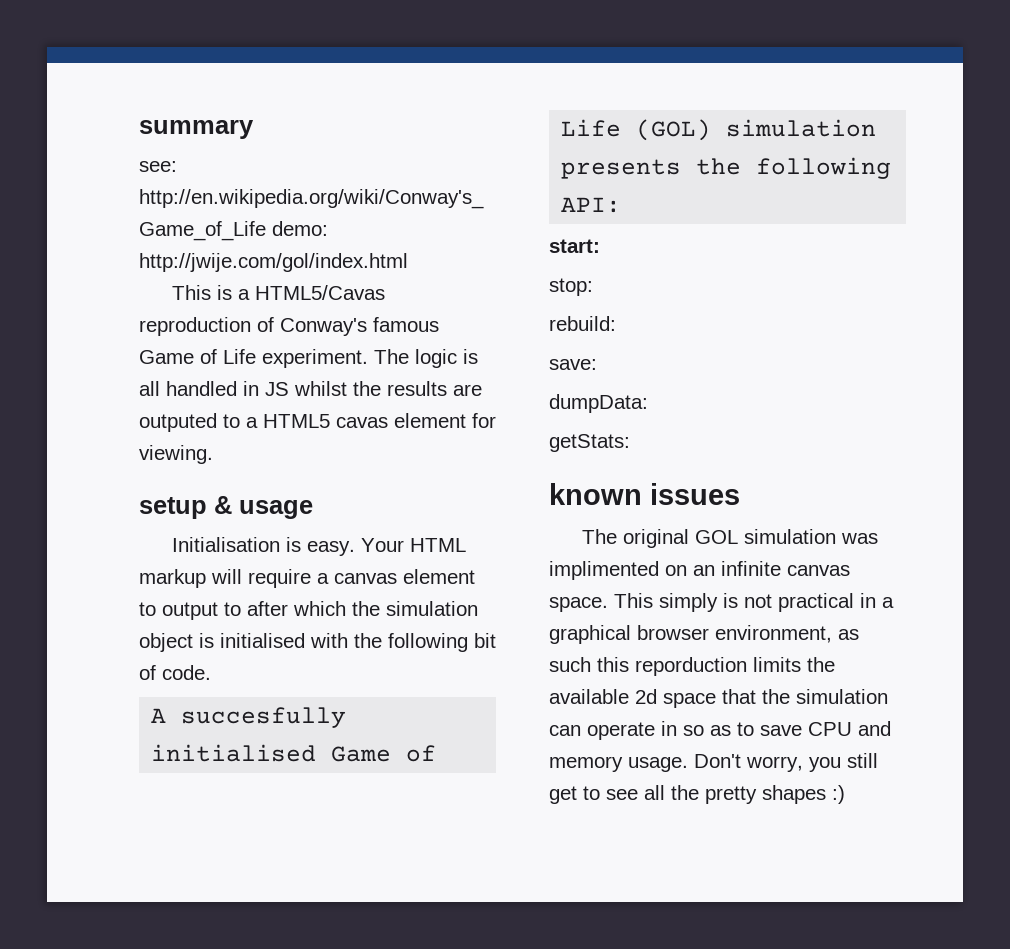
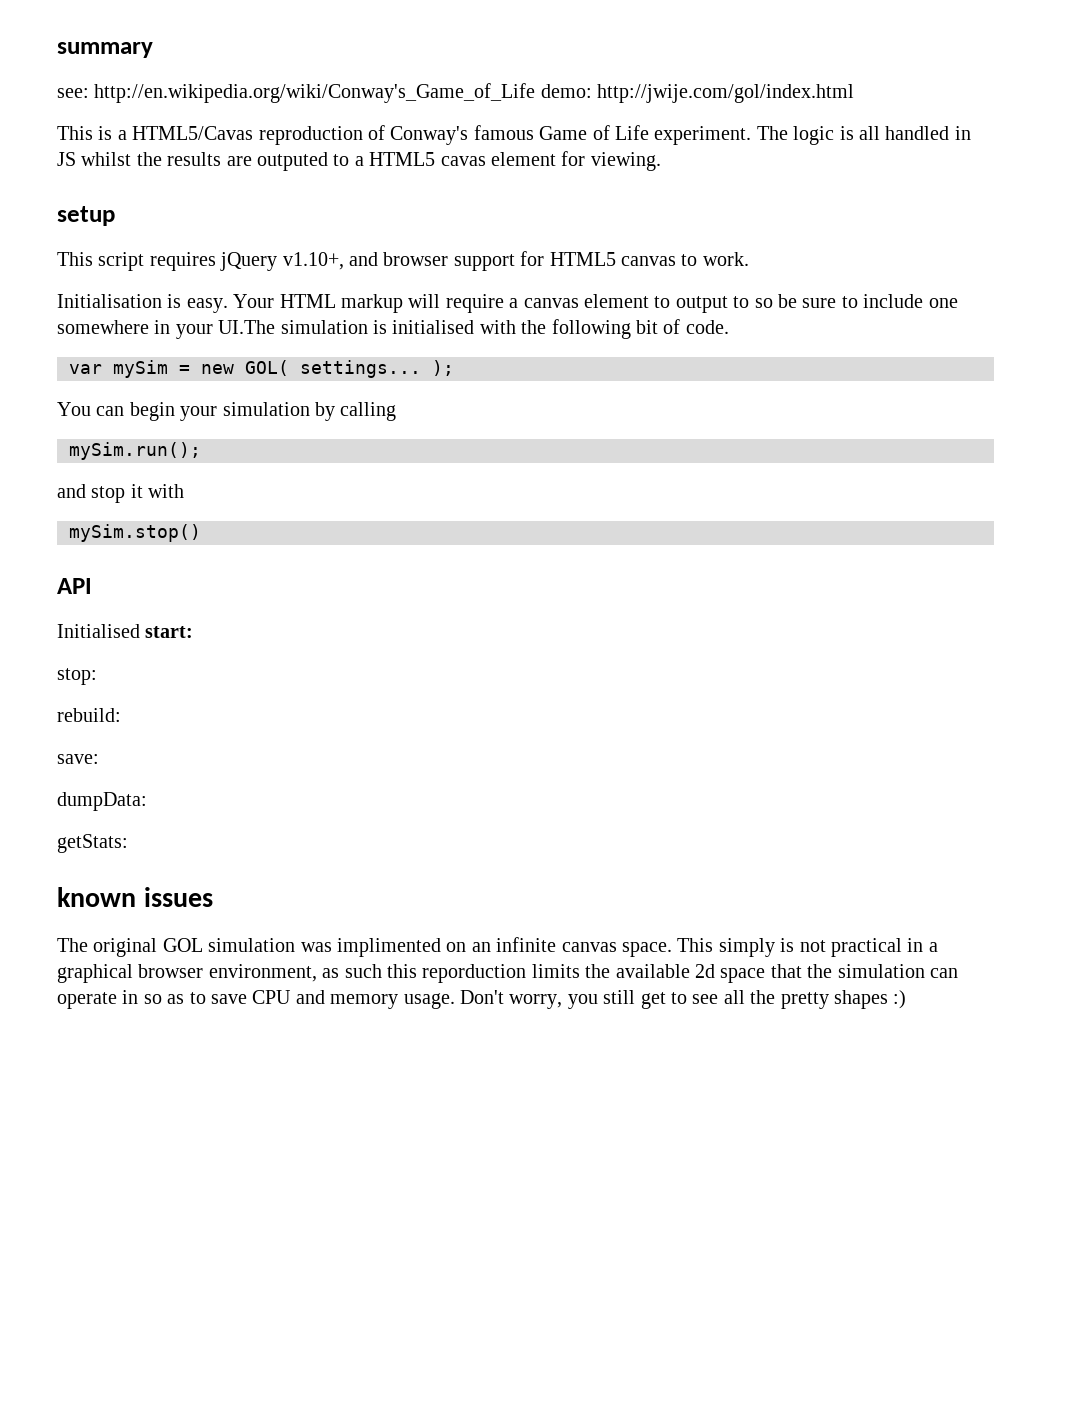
[214,496,313,519] & usage -> [57,251,749,271] // This script requires jQuery v1.10+, and browser support for HTML5 canvas to work.
[247,601,478,616] [139,633,193,652] after which the simulation object -> [754,294,958,308] [57,320,368,339] so be sure to include one somewhere in your UI.The simulation
[151,707,347,728] [151,744,437,762] [561,119,877,141] [561,157,892,179] [561,197,622,213] A succesfully initialised Game of Life (GOL) simulation presents the following API: // -> [69,360,454,378] [57,402,397,421] [69,442,201,460] [57,484,185,503] [69,524,201,542] [57,578,92,594] [57,624,140,638] var mySim = new GOL( settings... ); // You can begin your simulation by calling // mySim.run(); // and stop it with // mySim.stop() // API // Initialised

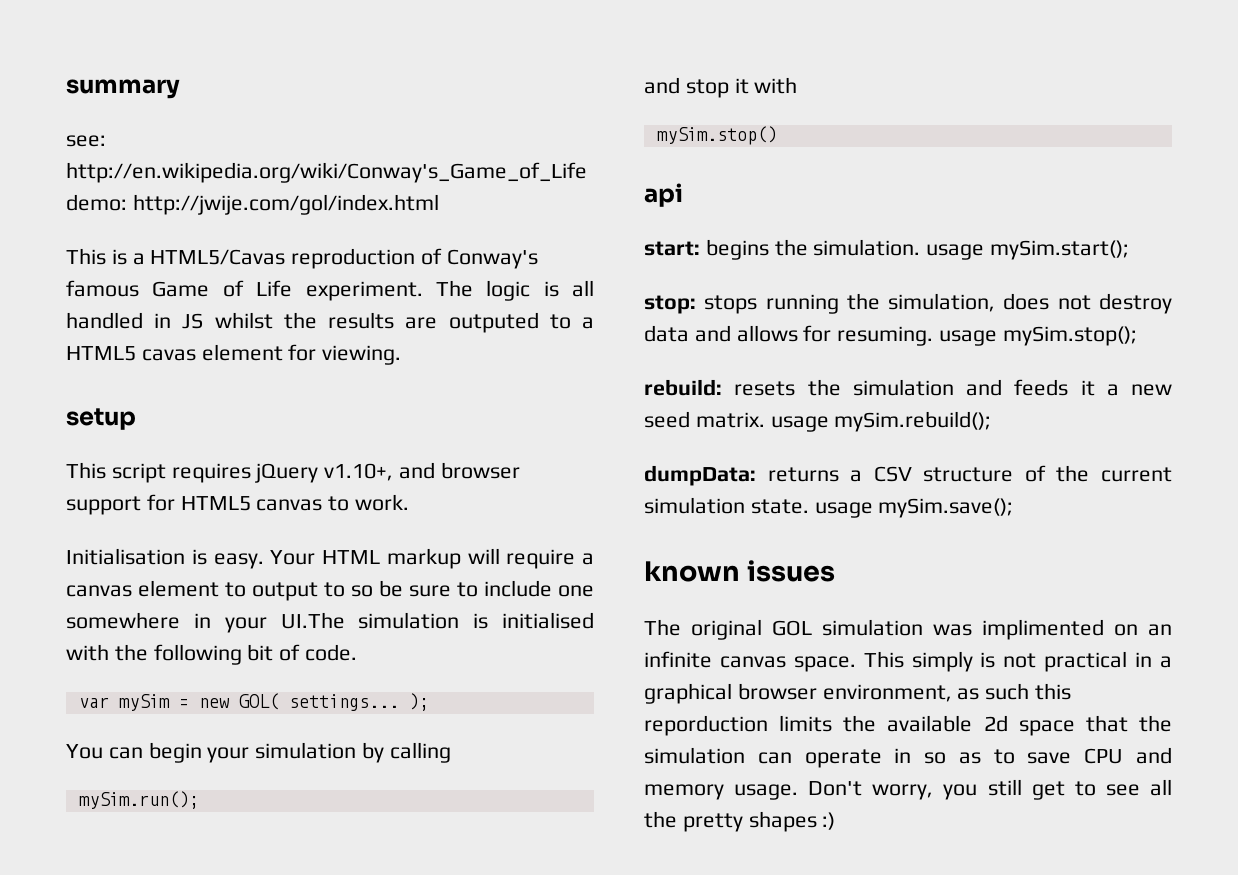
[57,578,92,594] [57,624,140,638] API // Initialised -> [644,183,683,207] api //
[57,668,97,685] [57,708,121,722] [57,754,99,764] [57,792,147,811] [57,834,128,853] // stop: // rebuild: // save: // dumpData: // getStats: -> [705,239,1130,260] [644,293,1172,314] [644,325,1137,346] [644,379,1172,396] [644,411,992,432] [644,465,1172,486] [644,497,1014,518] begins the simulation. usage mySim.start(); // stop: stops running the simulation, does not destroy data and allows for resuming. usage mySim.stop(); // rebuild: resets the simulation and feeds it a new seed matrix. usage mySim.rebuild(); // dumpData: returns a CSV structure of the current simulation state. usage mySim.save();

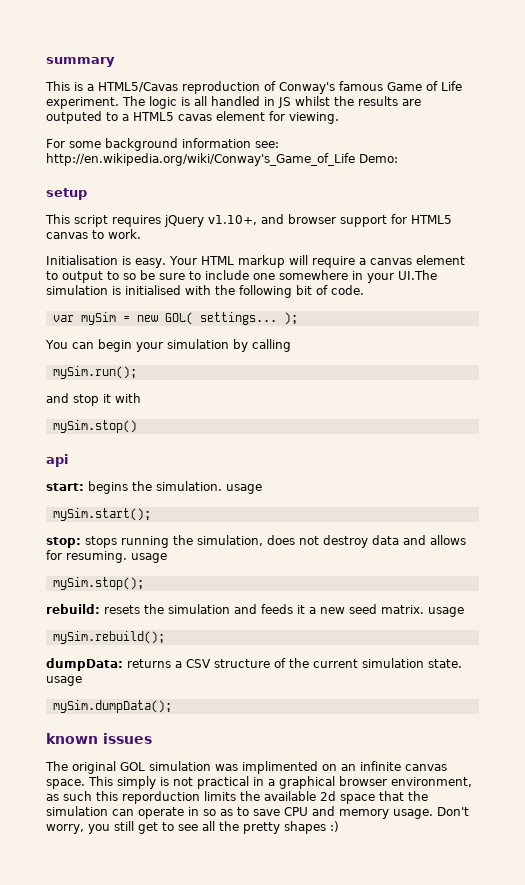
[66,135,106,147] [66,162,587,183] [66,194,439,215] // see: http://en.wikipedia.org/wiki/Conway's_Game_of_Life demo: http://jwije.com/gol/index.html -> (115, 62) none
(402, 355) none -> [46,138,279,151] [46,153,398,166] // For some background information see: http://en.wikipedia.org/wiki/Conway's_Game_of_Life Demo:
(985, 252) none -> (262, 489) //
(998, 338) none -> (167, 558) //
(829, 424) none -> (464, 612) //
[878,498,1014,518] mySim.save(); -> [52,700,172,713] // mySim.dumpData();

